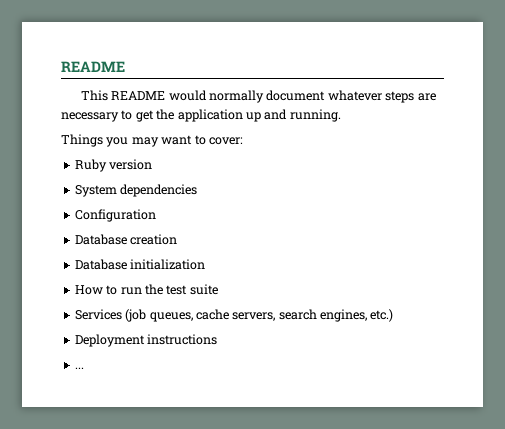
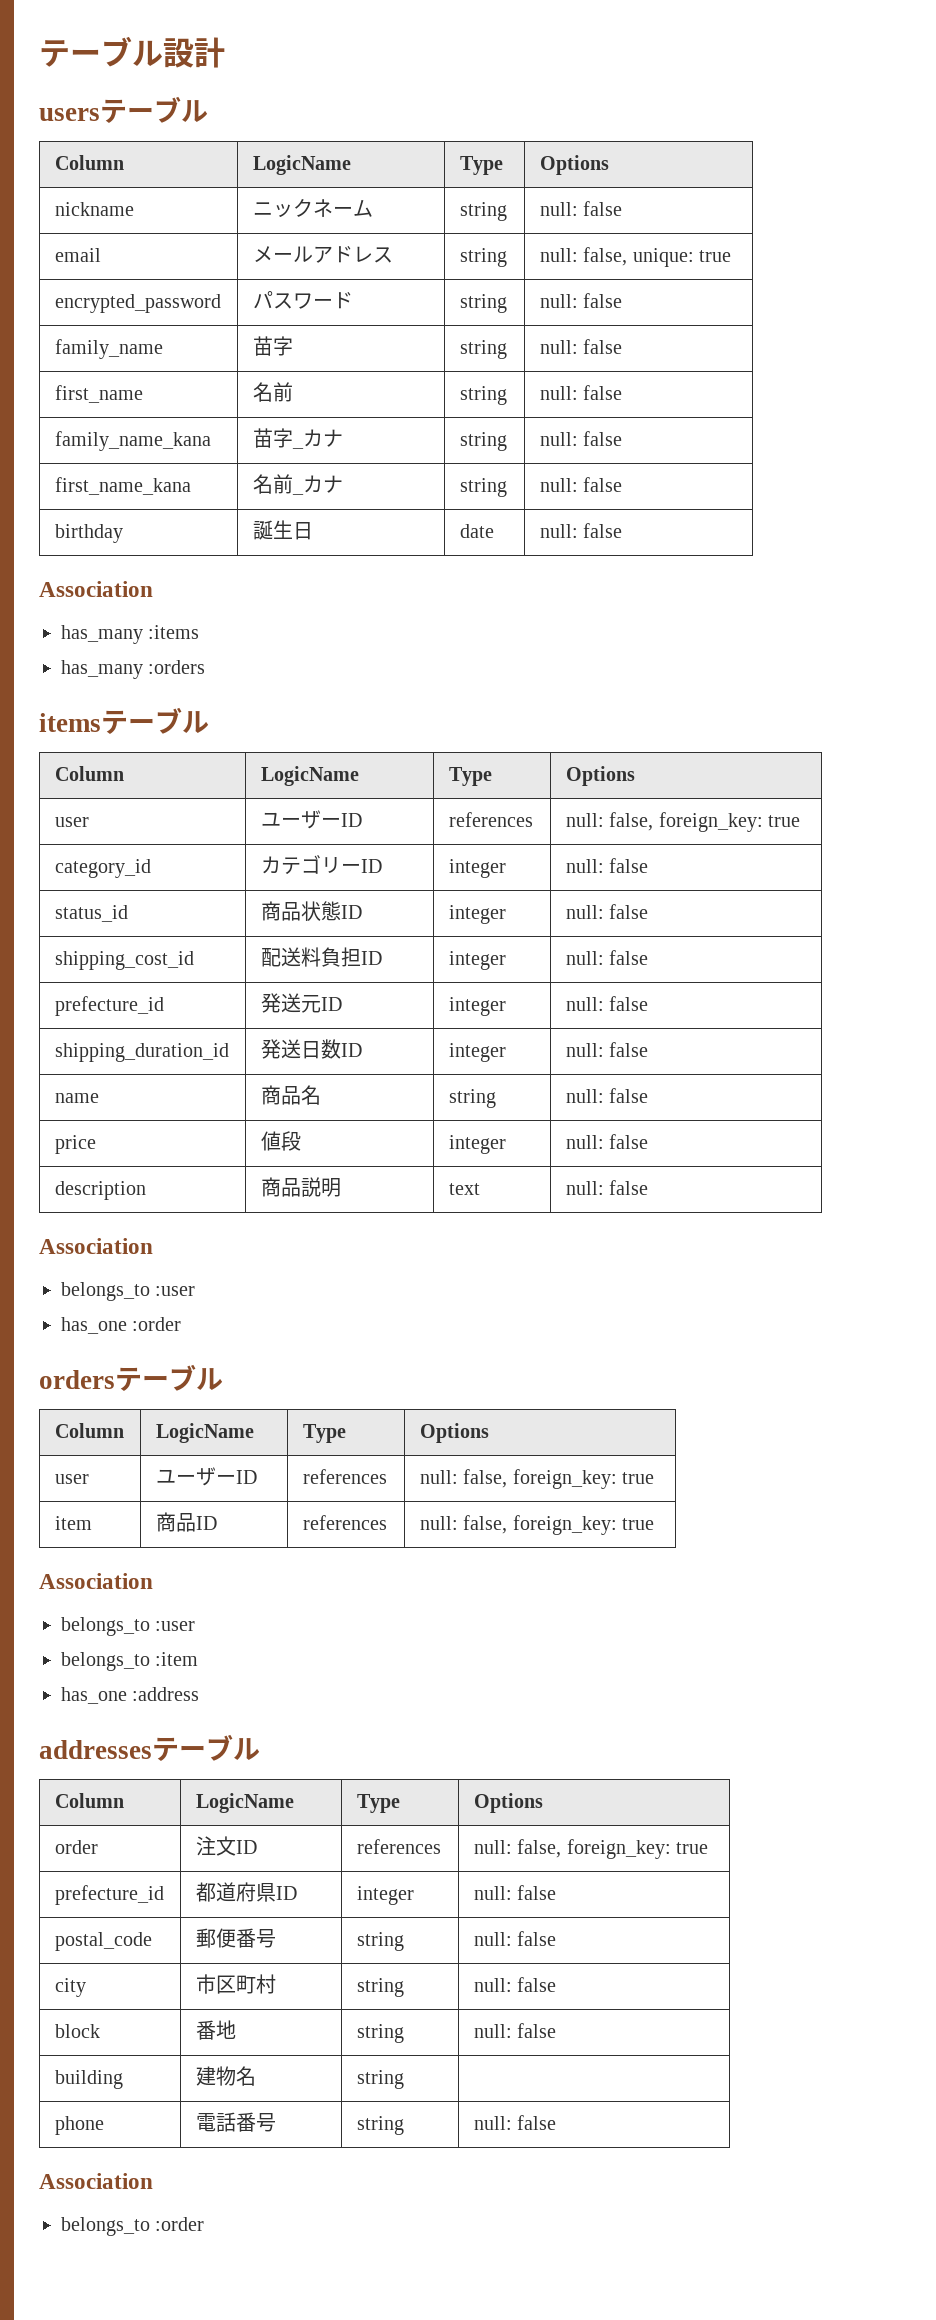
[61,61,125,72] [80,90,436,103] [61,109,341,122] [61,134,243,147] [74,159,153,172] [74,184,198,197] [74,209,156,222] [74,234,178,245] [74,259,206,270] [74,284,218,295] [74,309,394,322] [74,334,218,347] [74,367,84,369] README // This README would normally document whatever steps are necessary to get the application up and running. // Things you may want to cover: // Ruby version // System dependencies // Configuration // Database creation // Database initialization // How to run the test suite // Services (job queues, cache servers, search engines, etc.) // Deployment instructions // ... -> [39,36,225,68] [39,96,208,123] [54,155,124,170] [252,155,351,175] [459,156,503,175] [539,155,609,175] [54,202,134,216] [252,198,373,218] [459,202,507,221] [539,201,623,216] [54,248,101,262] [252,246,393,263] [459,248,507,267] [539,247,731,267] [54,294,221,313] [252,291,353,309] [459,294,507,313] [539,293,623,308] [54,339,163,359] [252,336,293,356] [459,340,507,359] [539,339,623,354] [54,385,143,403] [252,382,293,402] [459,386,507,405] [539,385,623,400] [54,431,211,451] [252,428,343,449] [459,432,507,451] [539,431,623,446] [54,477,191,495] [252,474,343,495] [459,478,507,497] [539,477,623,492] [54,524,123,543] [252,520,313,540] [459,524,494,538] [539,523,623,538] [39,581,153,597] [61,625,200,644] [61,660,206,679] [39,707,209,734] [54,766,124,781] [260,766,359,786] [448,767,492,786] [565,766,635,786] [54,817,89,827] [260,810,362,829] [448,812,533,827] [565,812,800,832] [54,859,151,878] [260,855,382,875] [448,859,506,878] [565,858,649,873] [54,905,128,922] [260,901,362,921] [448,905,506,924] [565,904,649,919] [54,951,194,970] [260,947,382,967] [448,951,506,970] [565,950,649,965] [54,996,164,1016] [260,993,342,1013] [448,997,506,1016] [565,996,649,1011] [54,1043,229,1062] [260,1039,362,1059] [448,1043,506,1062] [565,1042,649,1057] [54,1093,99,1103] [260,1085,321,1105] [448,1089,496,1108] [565,1088,649,1103] [54,1135,96,1154] [260,1131,301,1151] [448,1135,506,1154] [565,1134,649,1149] [54,1181,146,1200] [260,1177,341,1197] [448,1183,480,1195] [565,1180,649,1195] [39,1238,153,1254] [61,1282,196,1301] [61,1317,182,1334] [39,1364,223,1391] [54,1423,124,1438] [155,1423,254,1443] [302,1424,346,1443] [419,1423,489,1443] [54,1474,89,1484] [155,1467,257,1486] [302,1469,387,1484] [419,1469,654,1489] [54,1516,92,1530] [155,1512,217,1532] [302,1515,387,1530] [419,1515,654,1535] [39,1573,153,1589] [61,1617,196,1636] [61,1652,199,1671] [61,1687,200,1704] [39,1734,260,1761] [54,1793,124,1808] [195,1793,294,1813] [356,1794,400,1813] [473,1793,543,1813] [54,1840,98,1854] [195,1836,257,1856] [356,1839,441,1854] [473,1839,708,1859] [54,1885,164,1905] [195,1882,297,1902] [356,1886,414,1905] [473,1885,557,1900] [54,1932,152,1951] [195,1928,276,1948] [356,1932,404,1951] [473,1931,557,1946] [54,1978,86,1997] [195,1974,276,1994] [356,1978,404,1997] [473,1977,557,1992] [54,2024,100,2038] [195,2020,236,2040] [356,2024,404,2043] [473,2023,557,2038] [54,2070,123,2089] [195,2066,256,2086] [356,2070,404,2089] [54,2116,104,2135] [195,2112,276,2132] [356,2116,404,2135] [473,2115,557,2130] [39,2173,153,2189] [61,2217,205,2236] テーブル設計 // usersテーブル // Column | LogicName | Type | Options // nickname | ニックネーム | string | null: false // email | メールアドレス | string | null: false, unique: true // encrypted_password | パスワード | string | null: false // family_name | 苗字 | string | null: false // first_name | 名前 | string | null: false // family_name_kana | 苗字_カナ | string | null: false // first_name_kana | 名前_カナ | string | null: false // birthday | 誕生日 | date | null: false // Association // has_many :items // has_many :orders // itemsテーブル // Column | LogicName | Type | Options // user | ユーザーID | references | null: false, foreign_key: true // category_id | カテゴリーID | integer | null: false // status_id | 商品状態ID | integer | null: false // shipping_cost_id | 配送料負担ID | integer | null: false // prefecture_id | 発送元ID | integer | null: false // shipping_duration_id | 発送日数ID | integer | null: false // name | 商品名 | string | null: false // price | 値段 | integer | null: false // description | 商品説明 | text | null: false // Association // belongs_to :user // has_one :order // ordersテーブル // Column | LogicName | Type | Options // user | ユーザーID | references | null: false, foreign_key: true // item | 商品ID | references | null: false, foreign_key: true // Association // belongs_to :user // belongs_to :item // has_one :address // addressesテーブル // Column | LogicName | Type | Options // order | 注文ID | references | null: false, foreign_key: true // prefecture_id | 都道府県ID | integer | null: false // postal_code | 郵便番号 | string | null: false // city | 市区町村 | string | null: false // block | 番地 | string | null: false // building | 建物名 | string | // phone | 電話番号 | string | null: false // Association // belongs_to :order

